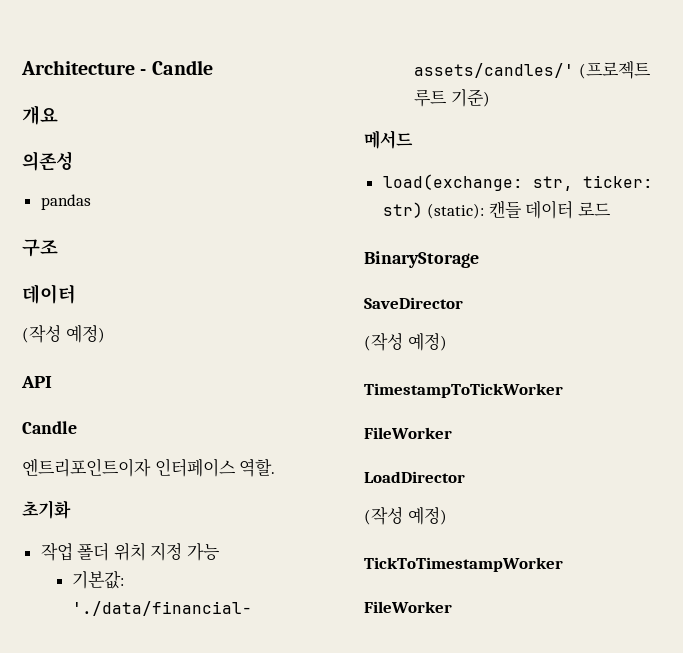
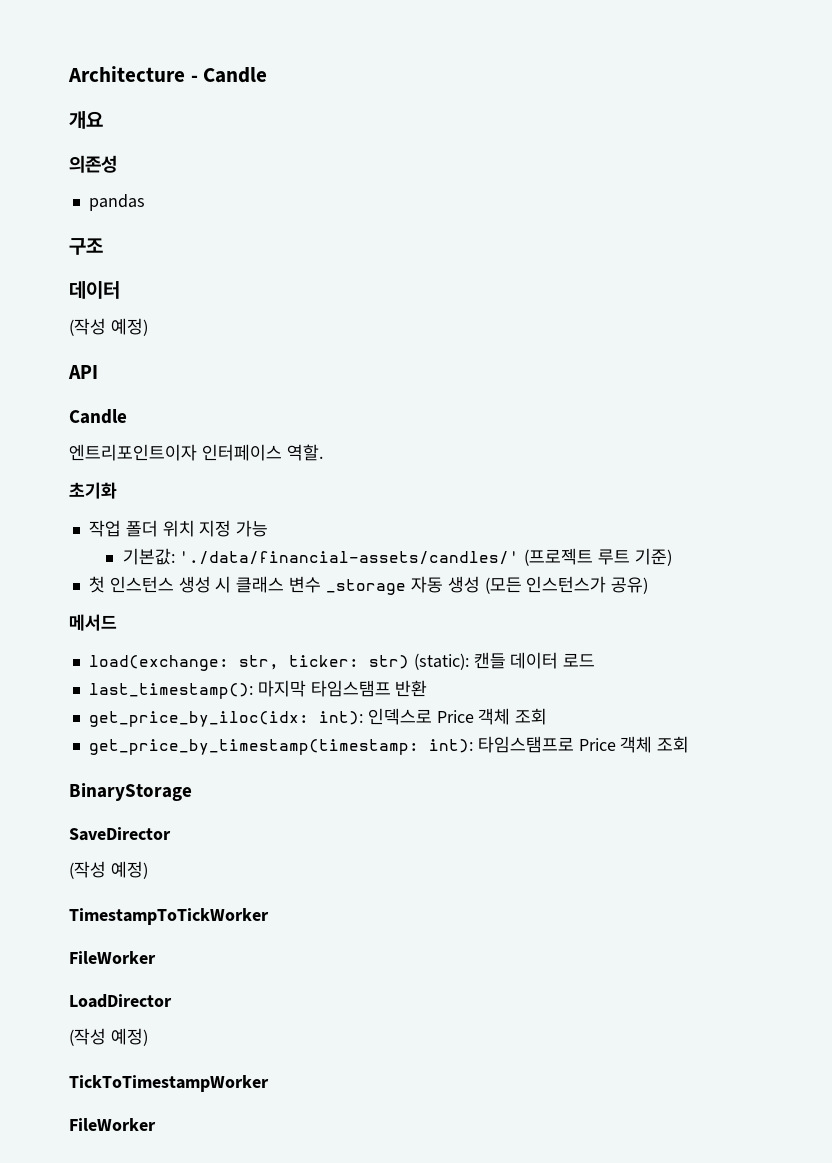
(490, 98) none -> [88,576,649,595] // 첫 인스턴스 생성 시 클래스 변수 _storage 자동 생성 (모든 인스턴스가 공유)
(612, 209) none -> [88,680,428,699] [88,708,548,727] [88,736,690,755] // last_timestamp(): 마지막 타임스탬프 반환 // get_price_by_iloc(idx: int): 인덱스로 Price 객체 조회 // get_price_by_timestamp(timestamp: int): 타임스탬프로 Price 객체 조회

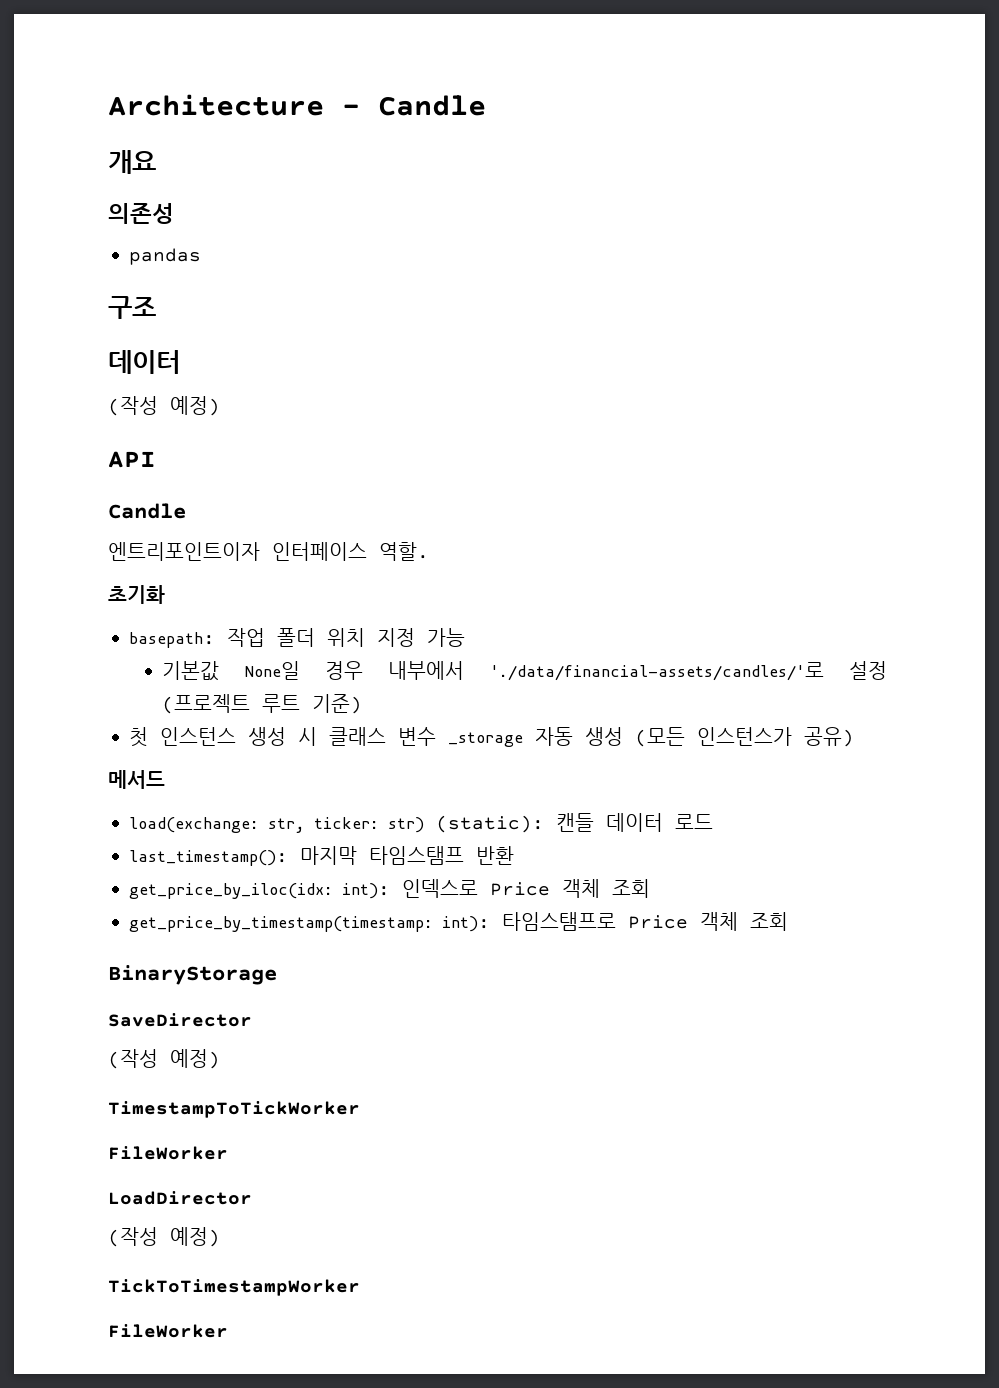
(117, 490) none -> [129,632,216,648] basepath:
[122,548,520,565] 기본값: './data/financial-assets/candles/' -> [162,661,887,681] 기본값 None일 경우 내부에서 './data/financial-assets/candles/'로 설정

